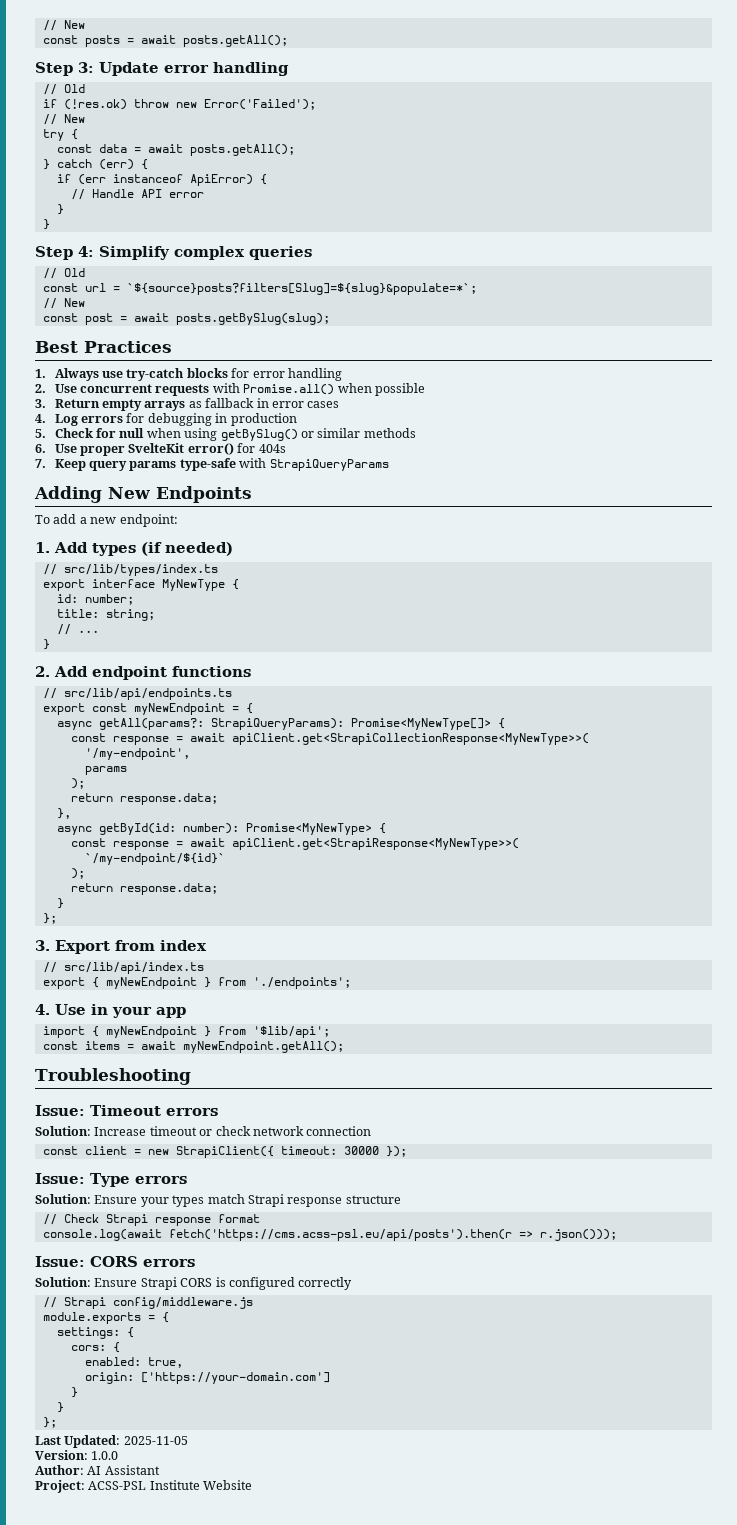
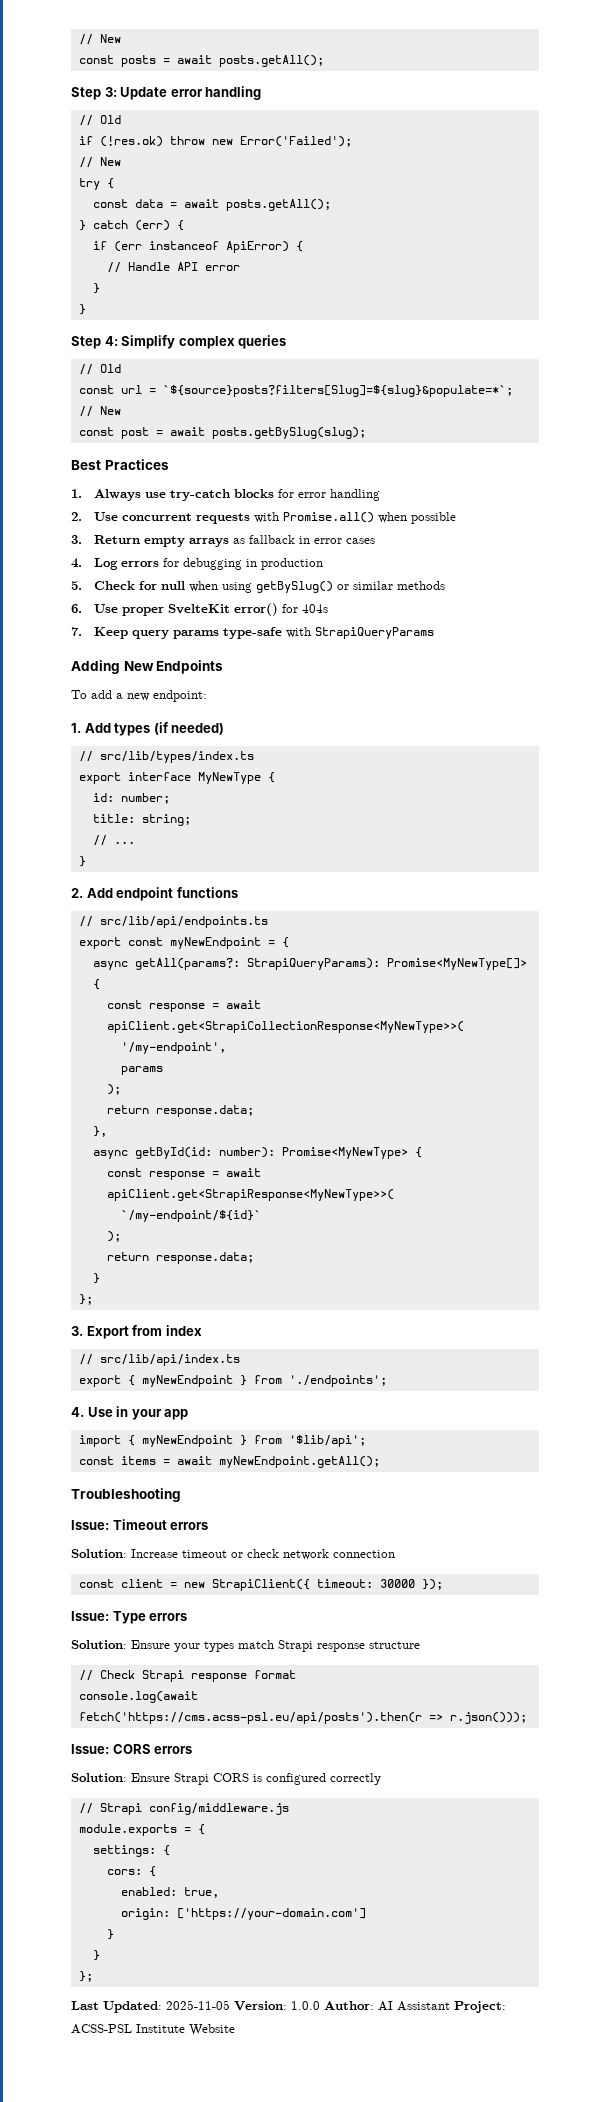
(188, 1440) // -> (230, 2005) none
(119, 1455) // -> (320, 2005) none
(160, 1470) // -> (450, 2006) none

